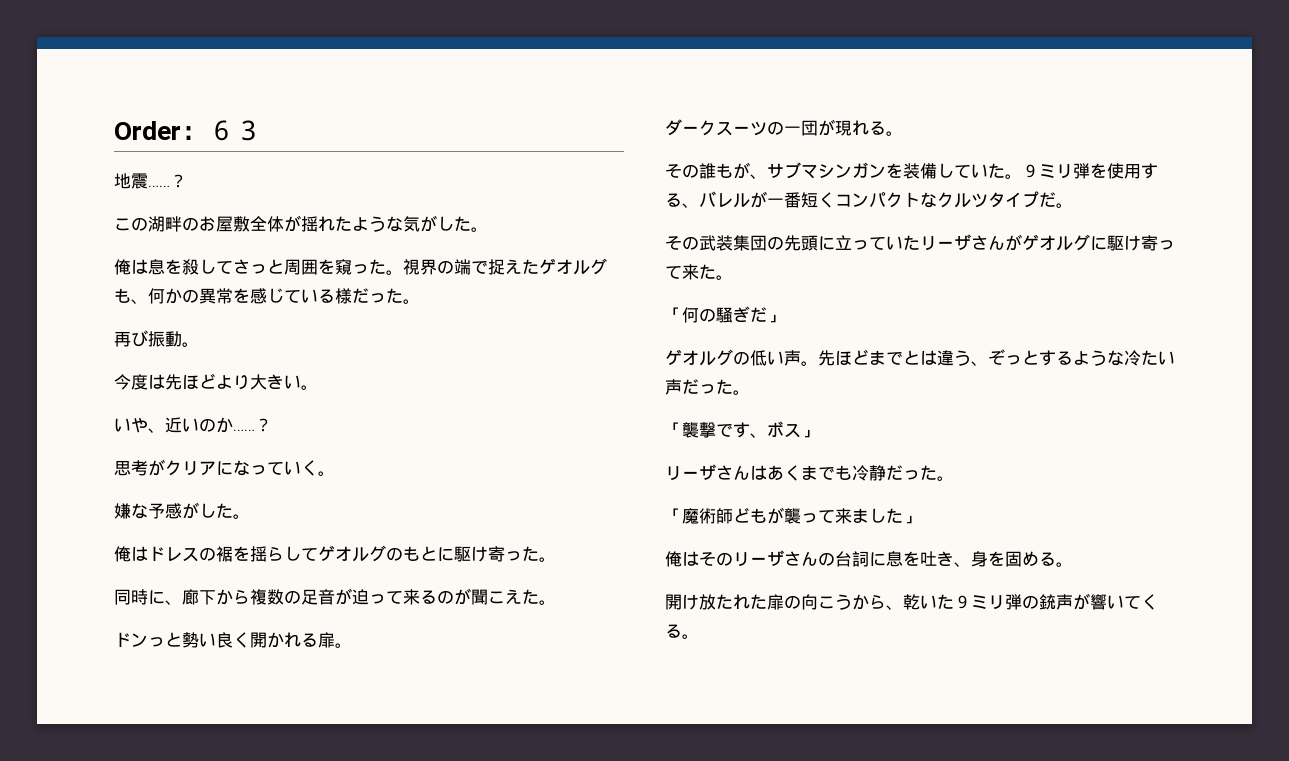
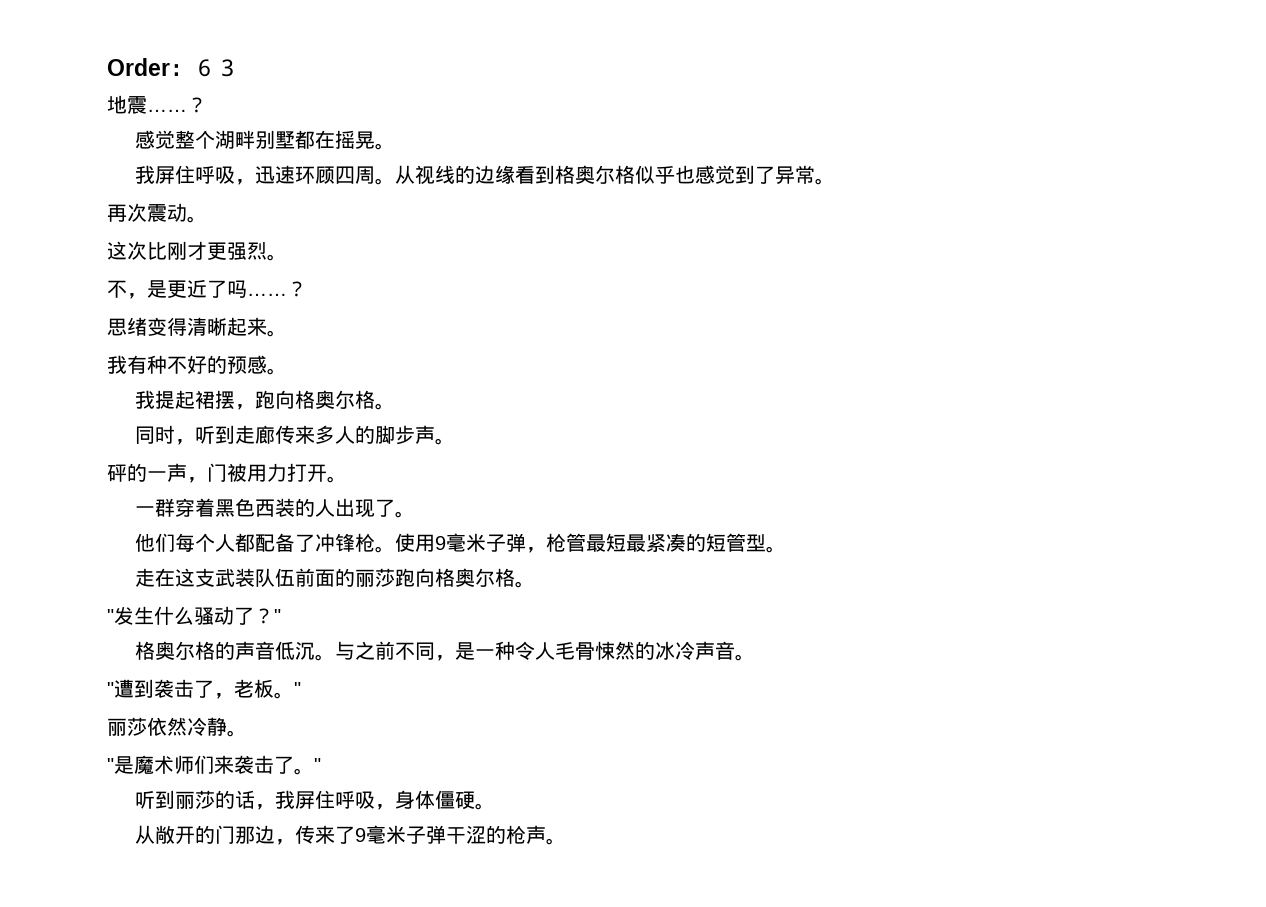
[114,215,488,232] [114,258,607,275] [114,288,403,304] この湖畔のお屋敷全体が揺れたような気がした。 // 俺は息を殺してさっと周囲を窺った。視界の端で捉えたゲオルグも、何かの異常を感じている様だった -> [135,130,396,150] [135,165,816,185] 感觉整个湖畔别墅都在摇晃。 // 我屏住呼吸，迅速环顾四周。从视线的边缘看到格奥尔格似乎也感觉到了异常
[131,330,199,347] [114,373,318,390] [114,417,272,433] [114,459,335,476] [114,502,250,519] [114,545,556,562] [114,588,556,605] [114,632,352,648] [665,119,903,136] [665,162,1158,179] [665,191,1073,208] [665,234,1175,251] [665,264,733,280] [665,306,784,323] [665,349,1175,366] [665,379,750,395] [665,421,818,438] [665,464,954,481] [665,507,920,524] [665,550,1073,567] [665,593,1158,610] [665,624,682,638] び振動。 // 今度は先ほどより大きい。 // いや、近いのか……？ // 思考がクリアになっていく。 // 嫌な予感がした。 // 俺はドレスの裾を揺らしてゲオルグのもとに駆け寄った。 // 同時に、廊下から複数の足音が迫って来るのが聞こえた。 // ドンっと勢い良く開かれる扉。 // ダークスーツの一団が現れる。 // その誰もが、サブマシンガンを装備していた。９ミリ弾を使用する、バレルが一番短くコンパクトなクルツタイプだ。 // その武装集団の先頭に立っていたリーザさんがゲオルグに駆け寄って来た。 // 「何の騒ぎだ」 // ゲオルグの低い声。先ほどまでとは違う、ぞっとするような冷たい声だった。 // 「襲撃です、ボス」 // リーザさんはあくまでも冷静だった。 // 「魔術師どもが襲って来ました」 // 俺はそのリーザさんの台詞に息を吐き、身を固める。 // 開け放たれた扉の向こうから、乾いた９ミリ弾の銃声が響いてくる -> [127,203,207,223] [107,241,287,261] [107,279,307,299] [107,317,287,337] [107,355,287,375] [135,390,396,410] [135,425,456,445] [107,463,347,483] [135,498,416,518] [135,533,787,553] [135,568,536,588] [107,606,281,625] [135,641,756,661] [107,679,301,699] [107,717,247,737] [107,755,321,775] [135,790,496,810] [135,825,547,845] 次震动。 // 这次比刚才更强烈。 // 不，是更近了吗……？ // 思绪变得清晰起来。 // 我有种不好的预感。 // 我提起裙摆，跑向格奥尔格。 // 同时，听到走廊传来多人的脚步声。 // 砰的一声，门被用力打开。 // 一群穿着黑色西装的人出现了。 // 他们每个人都配备了冲锋枪。使用9毫米子弹，枪管最短最紧凑的短管型。 // 走在这支武装队伍前面的丽莎跑向格奥尔格。 // "发生什么骚动了？" // 格奥尔格的声音低沉。与之前不同，是一种令人毛骨悚然的冰冷声音。 // "遭到袭击了，老板。" // 丽莎依然冷静。 // "是魔术师们来袭击了。" // 听到丽莎的话，我屏住呼吸，身体僵硬。 // 从敞开的门那边，传来了9毫米子弹干涩的枪声

